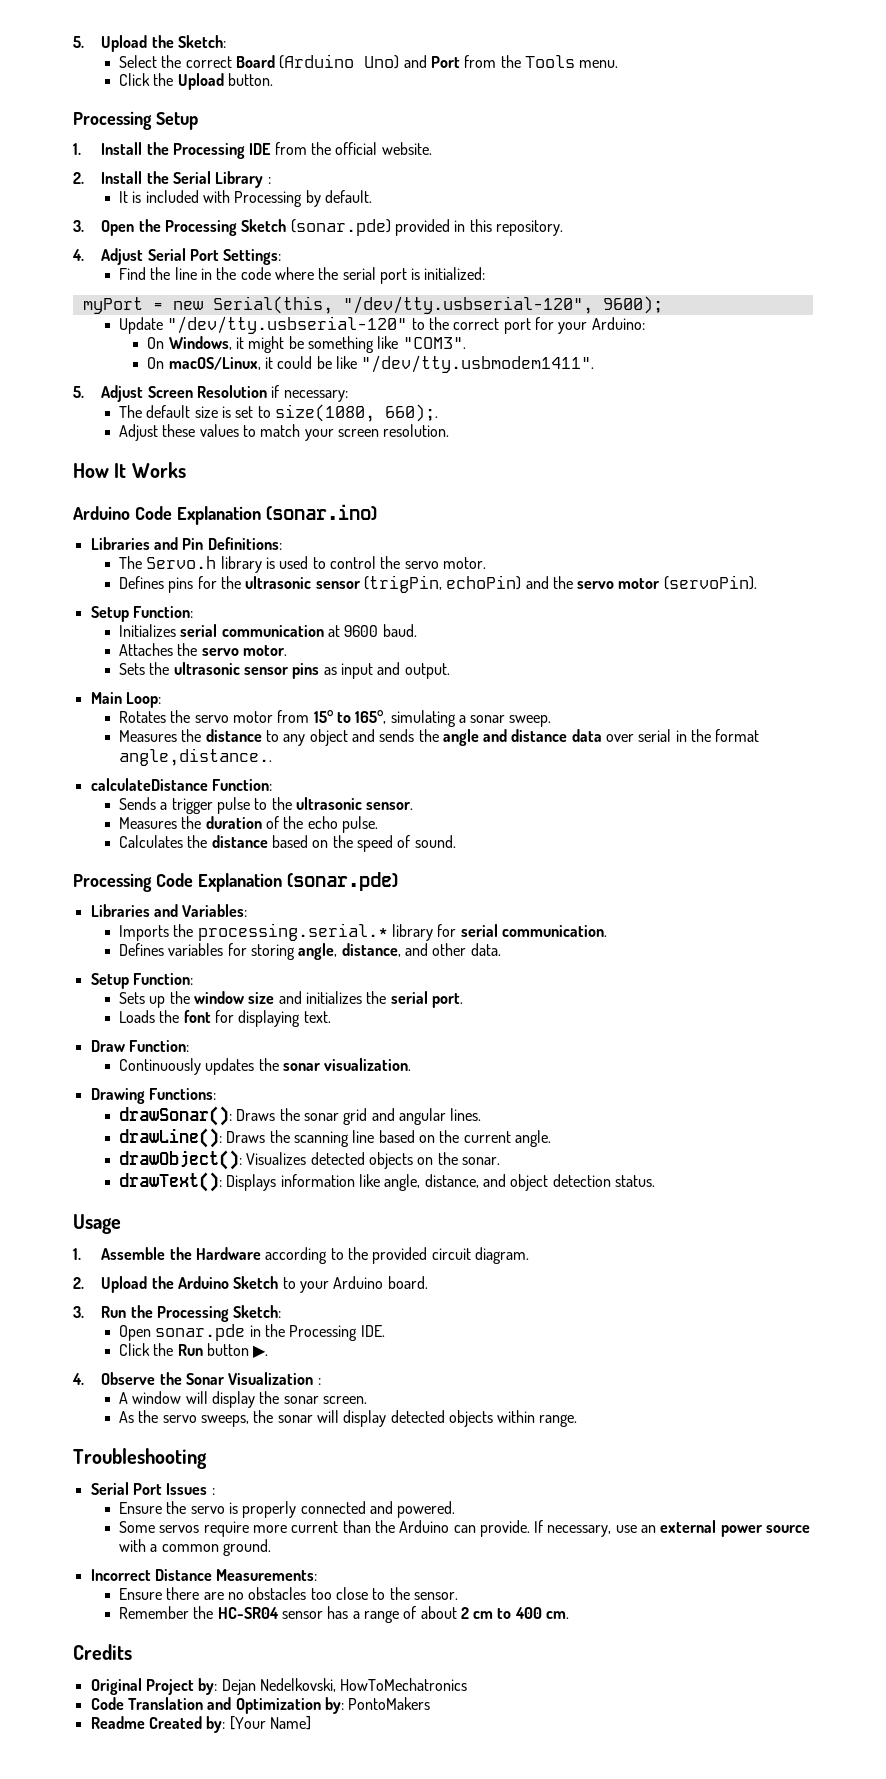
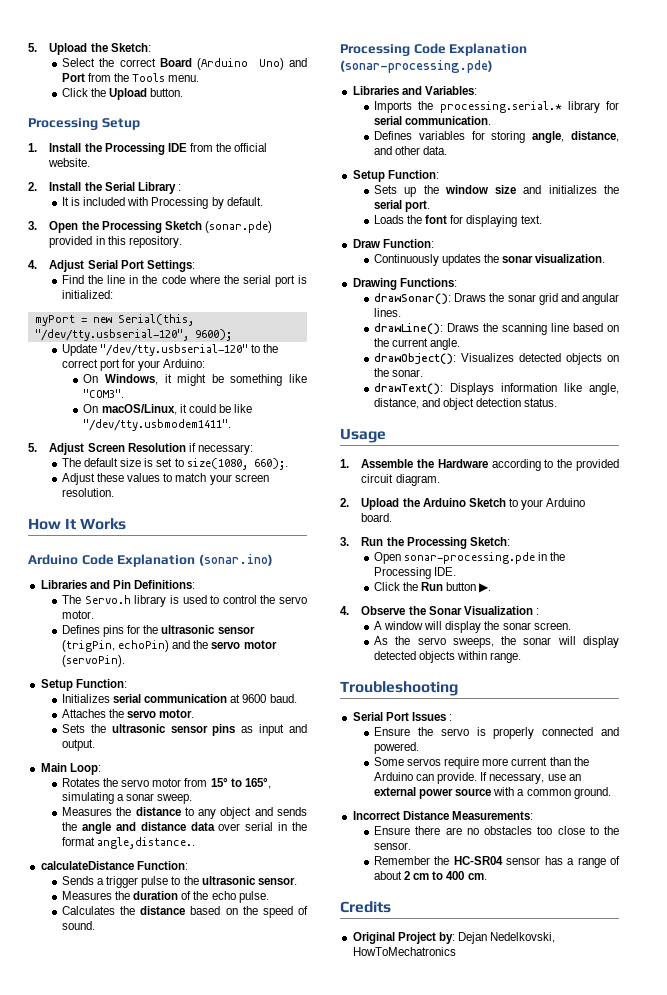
[286,872,398,891] (sonar.pde) -> [340,60,493,73] (sonar-processing.pde)
[155,1324,246,1341] sonar.pde -> [404,552,536,564] sonar-processing.pde
[90,1697,431,1714] [90,1716,311,1733] // Code Translation and Optimization by: PontoMakers // Readme Created by: [Your Name] -> (456, 951) none

